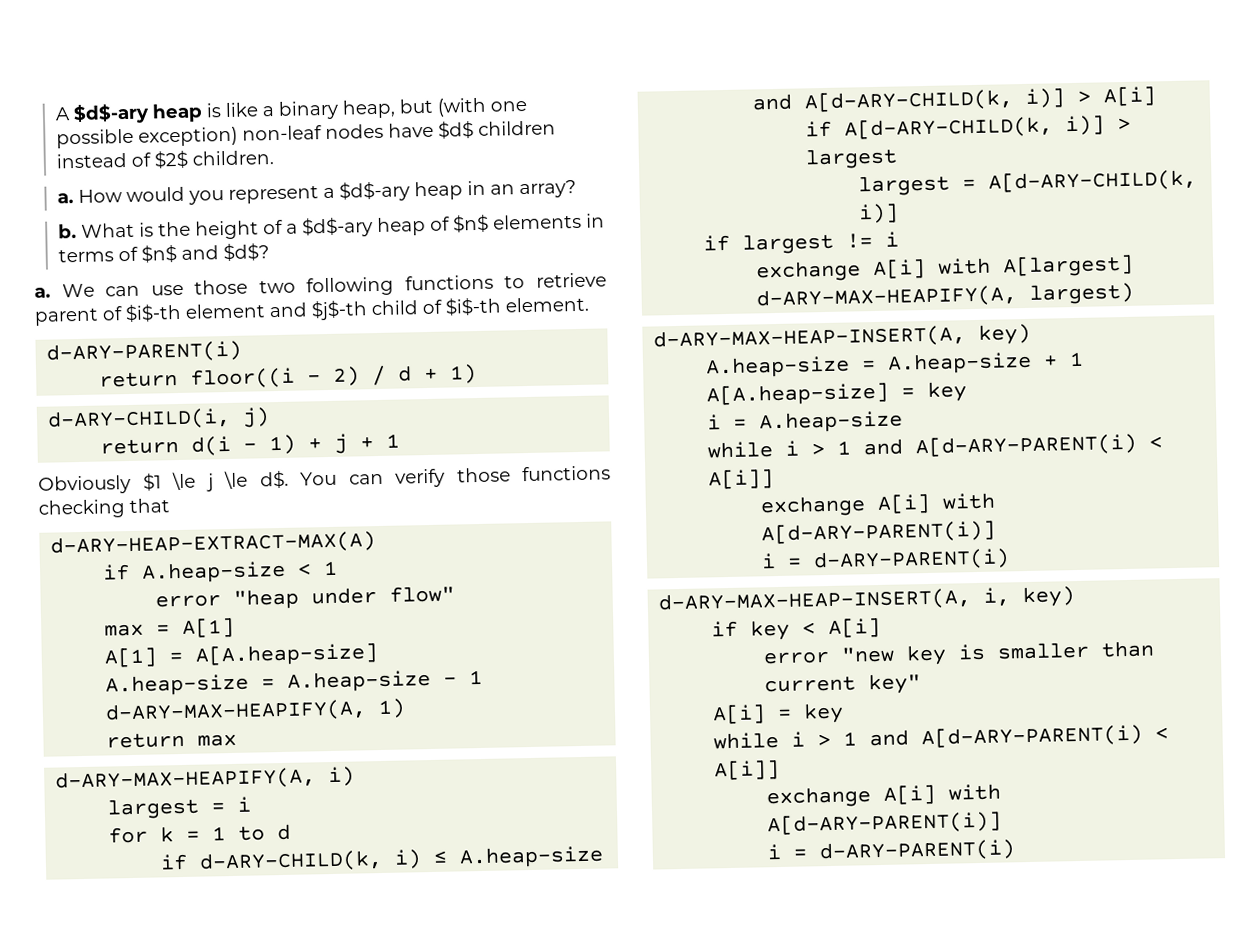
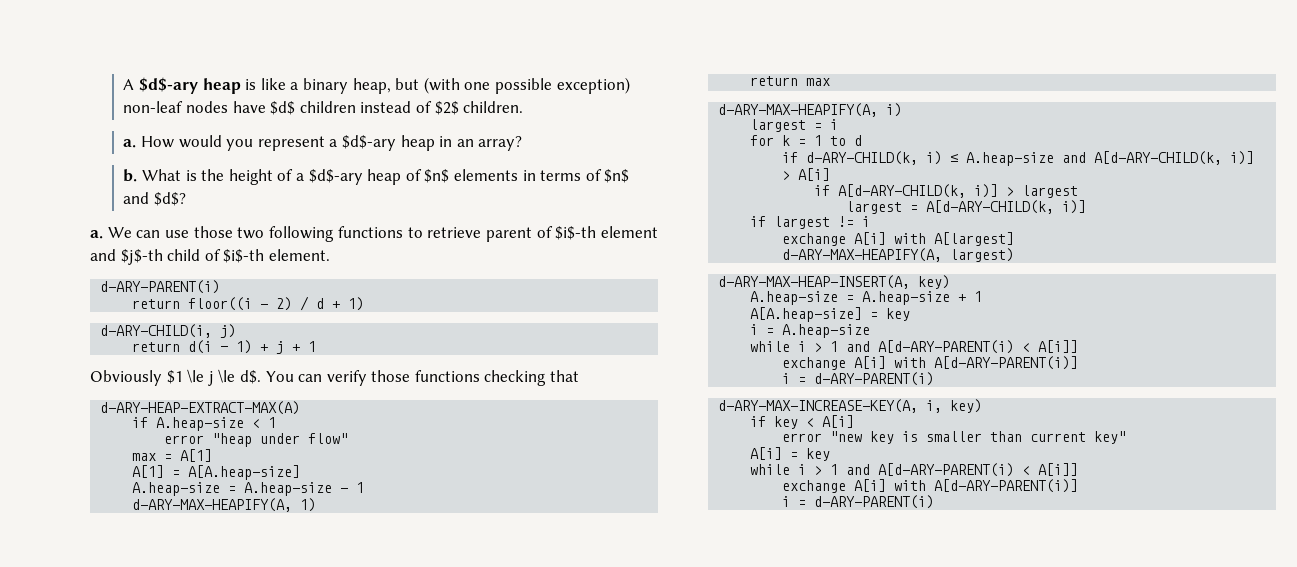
[658,588,972,614] d-ARY-MAX-HEAP-INSERT(A, -> [718,399,919,413] d-ARY-MAX-INCREASE-KEY(A,

